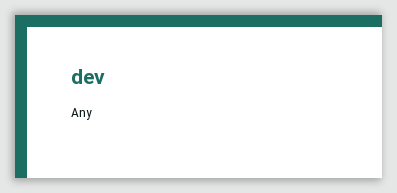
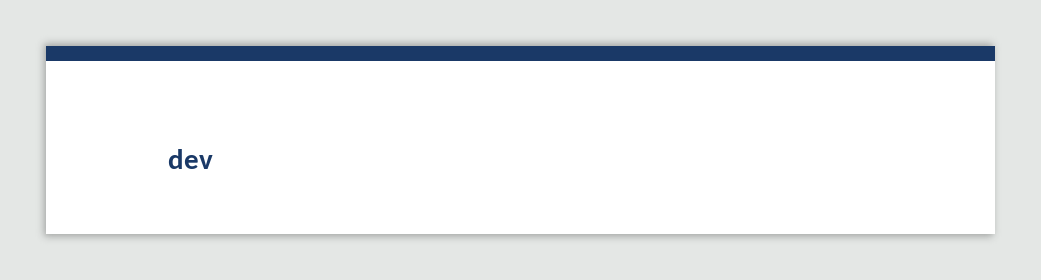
[71,108,92,120] // Any -> (213, 159) none

